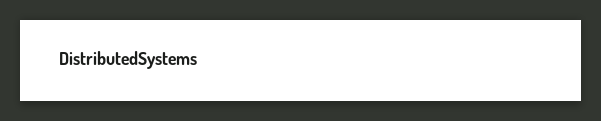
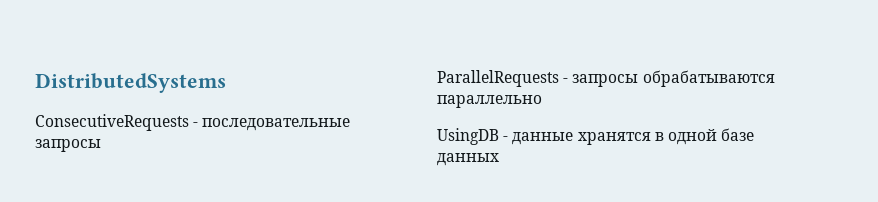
(197, 60) none -> [35,114,351,131] [35,139,101,152] [437,70,775,87] [437,95,542,108] [437,128,755,145] [437,153,499,166] // ConsecutiveRequests - последовательные запросы // ParallelRequests - запросы обрабатываются параллельно // UsingDB - данные хранятся в одной базе данных

